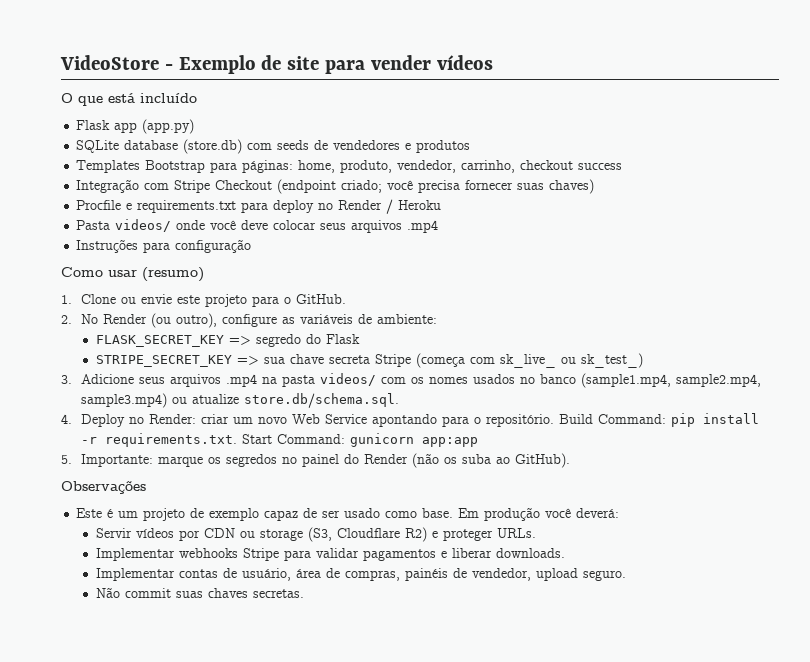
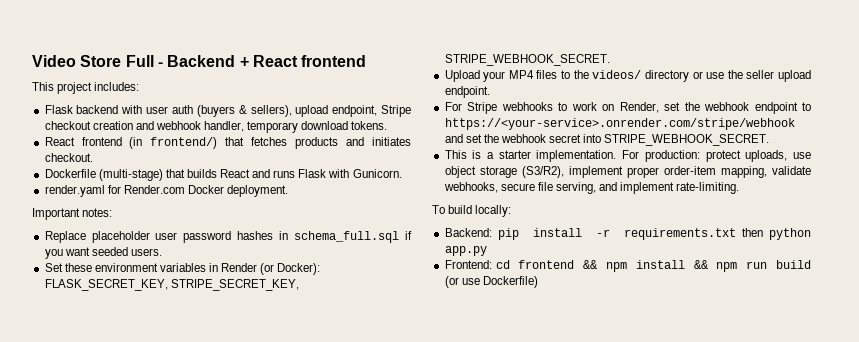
[60,55,493,74] [61,93,197,106] [76,119,195,134] [76,139,471,154] [76,160,623,173] [76,179,595,194] [76,199,442,214] [76,219,439,233] [76,239,252,253] [61,267,204,282] [61,294,346,307] [61,313,437,328] [96,334,361,347] [96,353,644,368] [61,373,761,388] [80,393,399,408] [61,413,759,427] [80,433,478,447] [61,453,570,468] [61,480,146,494] [76,507,620,521] [96,527,537,542] [96,548,566,561] [96,568,627,581] [96,587,305,598] VideoStore - Exemplo de site para vender vídeos // O que está incluído // Flask app (app.py) // SQLite database (store.db) com seeds de vendedores e produtos // Templates Bootstrap para páginas: home, produto, vendedor, carrinho, checkout success // Integração com Stripe Checkout (endpoint criado; você precisa fornecer suas chaves) // Procfile e requirements.txt para deploy no Render / Heroku // Pasta videos/ onde você deve colocar seus arquivos .mp4 // Instruções para configuração // Como usar (resumo) // 1. Clone ou envie este projeto para o GitHub. // 2. No Render (ou outro), configure as variáveis de ambiente: // FLASK_SECRET_KEY => segredo do Flask // STRIPE_SECRET_KEY => sua chave secreta Stripe (começa com sk_live_ ou sk_test_) // 3. Adicione seus arquivos .mp4 na pasta videos/ com os nomes usados no banco (sample1.mp4, sample2.mp4, sample3.mp4) ou atualize store.db/schema.sql. // 4. Deploy no Render: criar um novo Web Service apontando para o repositório. Build Command: pip install -r requirements.txt. Start Command: gunicorn app:app // 5. Importante: marque os segredos no painel do Render (não os suba ao GitHub). // Observações // Este é um projeto de exemplo capaz de ser usado como base. Em produção você deverá: // Servir vídeos por CDN ou storage (S3, Cloudflare R2) e proteger URLs. // Implementar webhooks Stripe para validar pagamentos e liberar downloads. // Implementar contas de usuário, área de compras, painéis de vendedor, upload seguro. // Não commit suas chaves secretas. -> [32,55,367,67] [32,82,140,94] [44,105,411,117] [44,121,388,133] [44,137,411,149] [44,153,93,162] [44,169,402,181] [44,185,289,197] [32,208,113,220] [44,231,412,243] [44,247,162,259] [44,263,321,275] [44,279,299,291] [444,54,610,66] [444,70,811,82] [444,86,490,98] [444,102,812,114] [444,118,795,130] [444,134,770,146] [444,150,811,162] [444,166,811,178] [443,182,740,194] [432,205,512,217] [444,228,811,240] [444,246,487,256] [444,260,811,272] [444,276,538,288] Video Store Full - Backend + React frontend // This project includes: // Flask backend with user auth (buyers & sellers), upload endpoint, Stripe checkout creation and webhook handler, temporary download tokens. // React frontend (in frontend/) that fetches products and initiates checkout. // Dockerfile (multi-stage) that builds React and runs Flask with Gunicorn. // render.yaml for Render.com Docker deployment. // Important notes: // Replace placeholder user password hashes in schema_full.sql if you want seeded users. // Set these environment variables in Render (or Docker): FLASK_SECRET_KEY, STRIPE_SECRET_KEY, STRIPE_WEBHOOK_SECRET. // Upload your MP4 files to the videos/ directory or use the seller upload endpoint. // For Stripe webhooks to work on Render, set the webhook endpoint to https://<your-service>.onrender.com/stripe/webhook and set the webhook secret into STRIPE_WEBHOOK_SECRET. // This is a starter implementation. For production: protect uploads, use object storage (S3/R2), implement proper order-item mapping, validate webhooks, secure file serving, and implement rate-limiting. // To build locally: // Backend: pip install -r requirements.txt then python app.py // Frontend: cd frontend && npm install && npm run build (or use Dockerfile)

